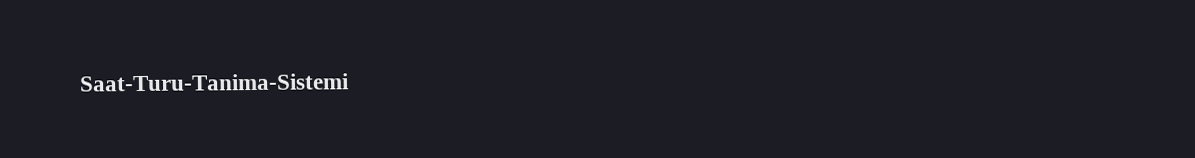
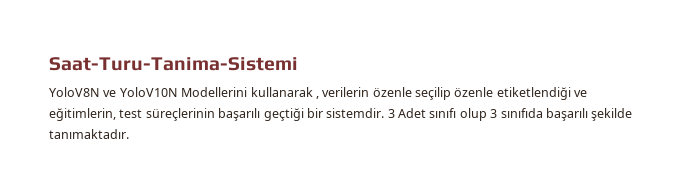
(350, 82) none -> [49,87,588,100] [49,108,633,121] [49,129,129,139] // YoloV8N ve YoloV10N Modellerini kullanarak , verilerin özenle seçilip özenle etiketlendiği ve eğitimlerin, test süreçlerinin başarılı geçtiği bir sistemdir. 3 Adet sınıfı olup 3 sınıfıda başarılı şekilde tanımaktadır.

